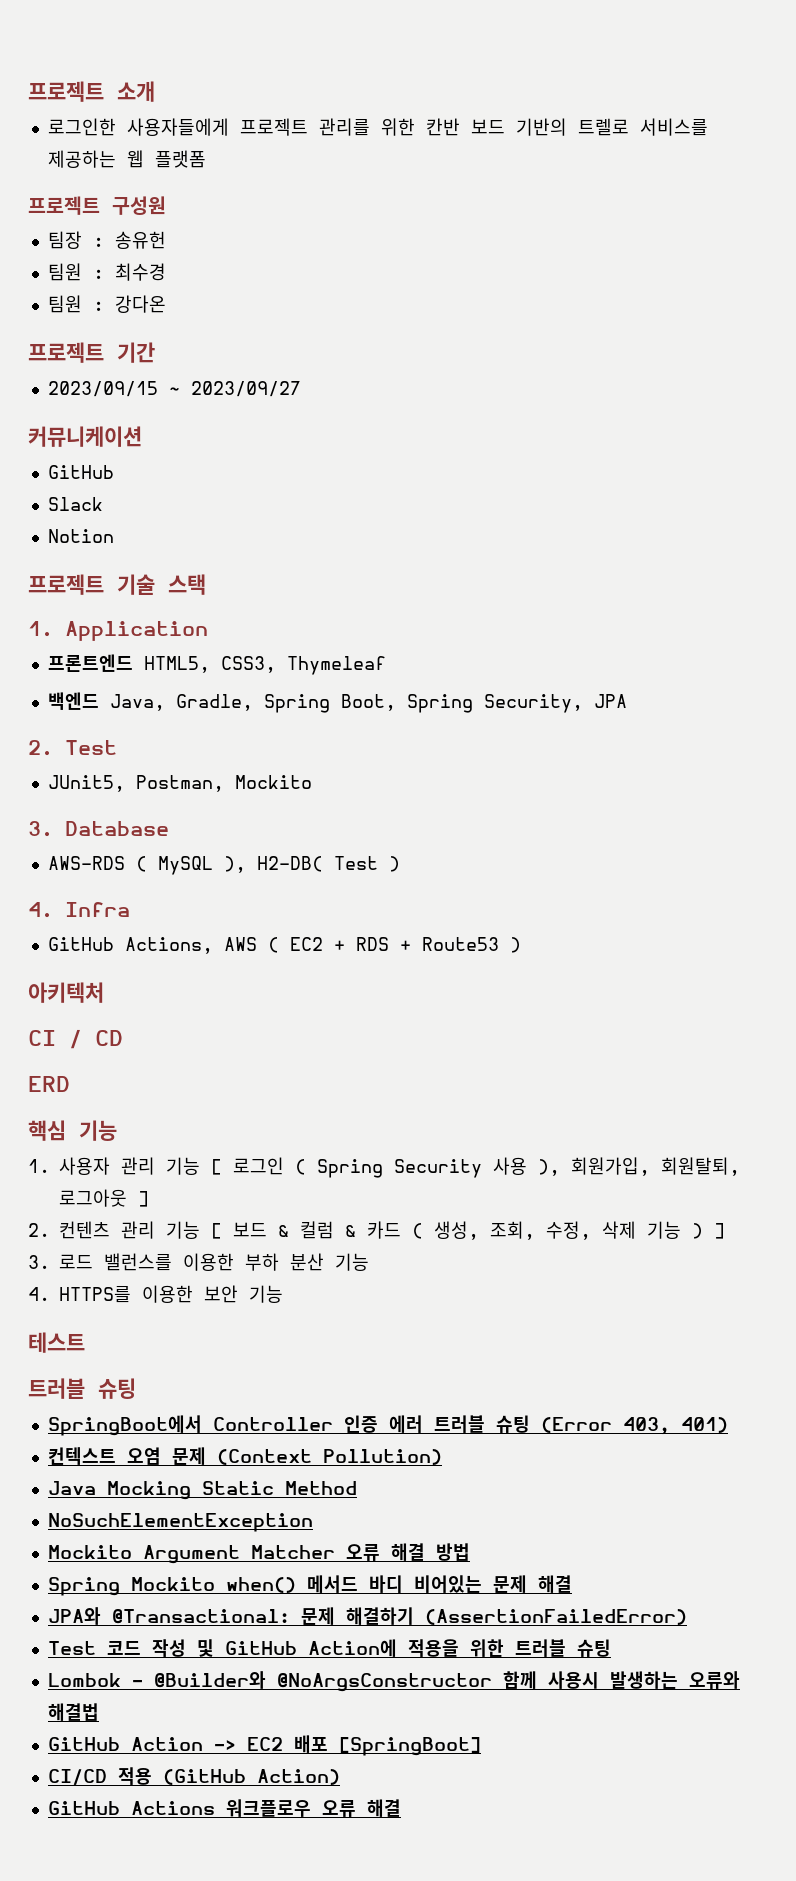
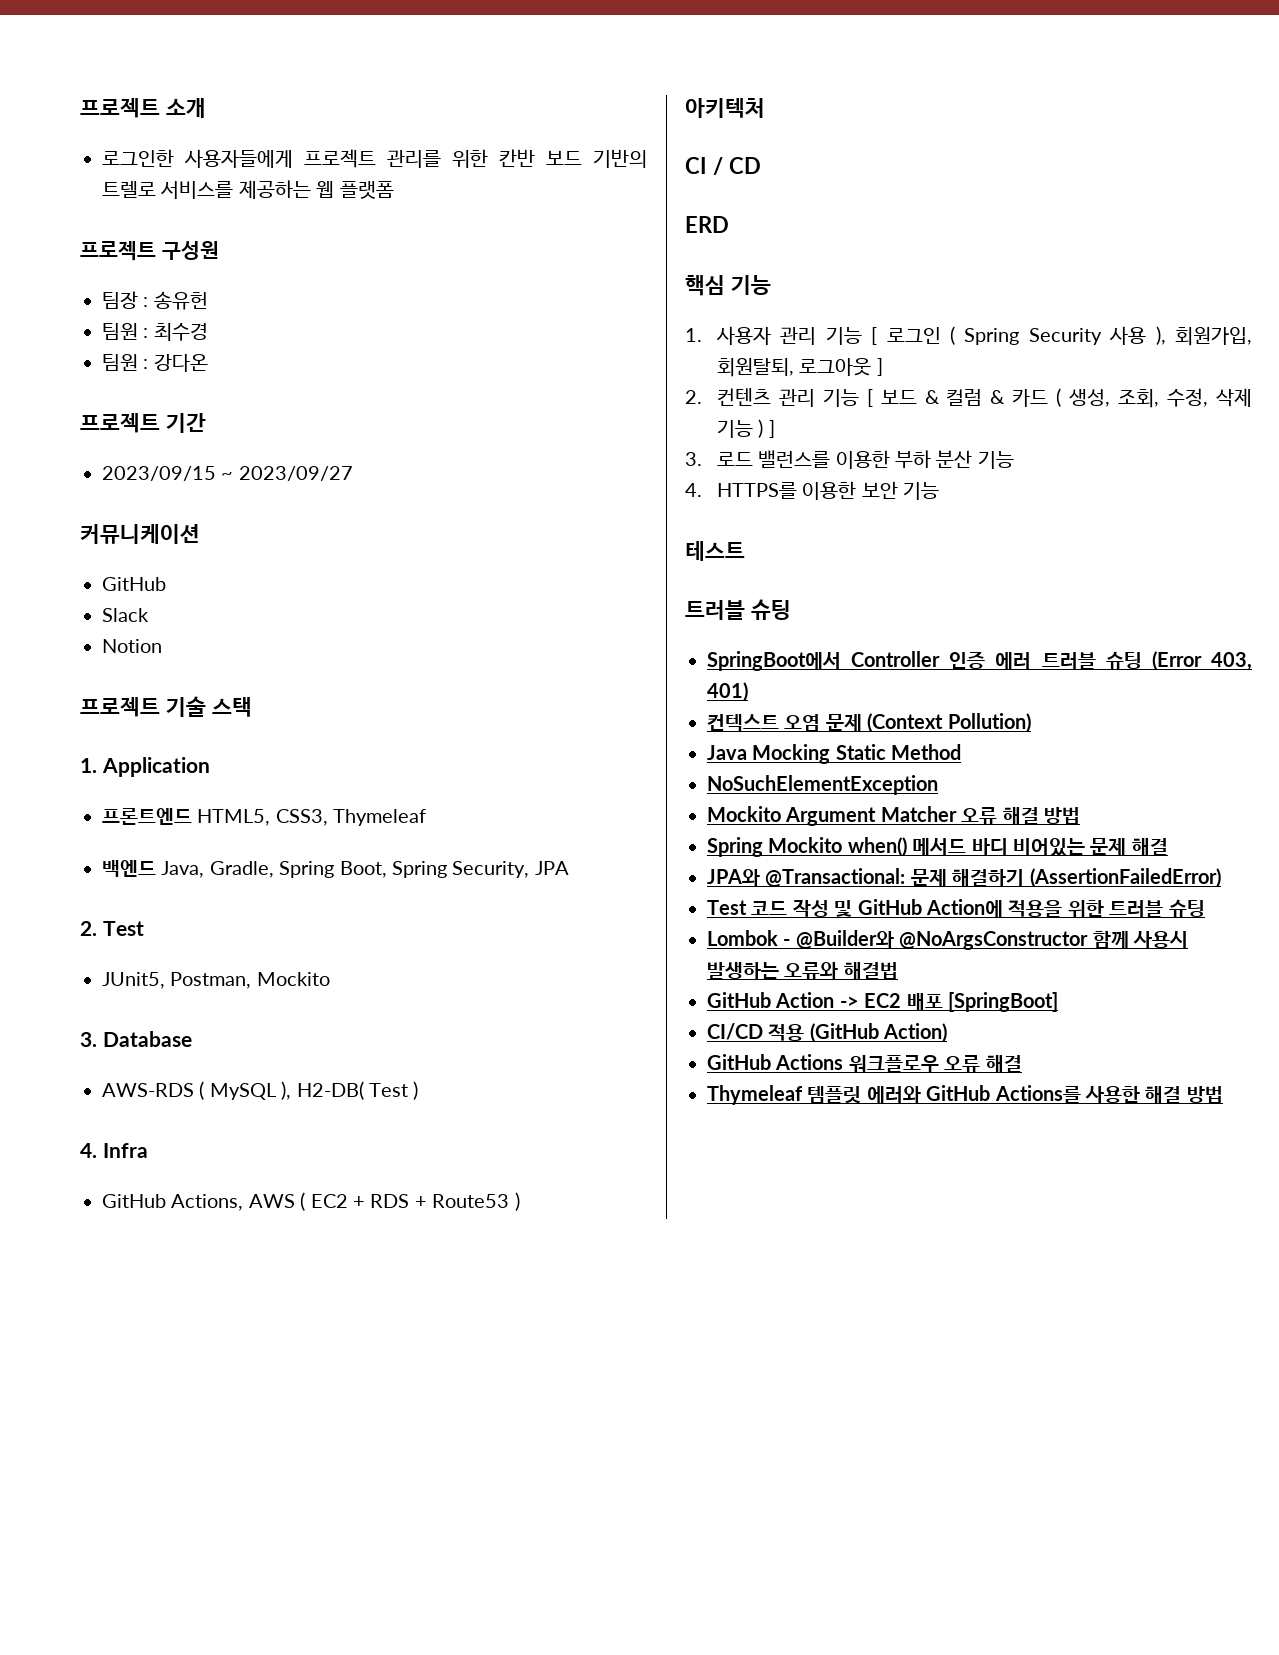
(401, 1808) none -> [707,1085,1223,1105] // Thymeleaf 템플릿 에러와 GitHub Actions를 사용한 해결 방법

